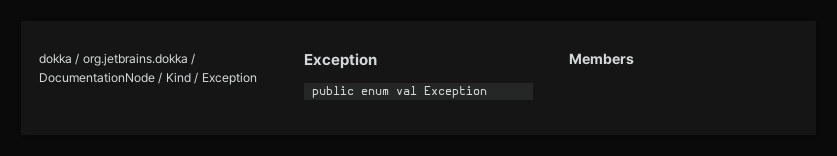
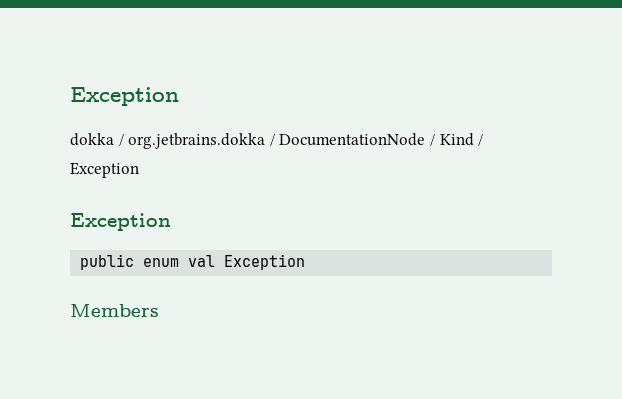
(39, 59) none -> [70,87,179,106] Exception //

